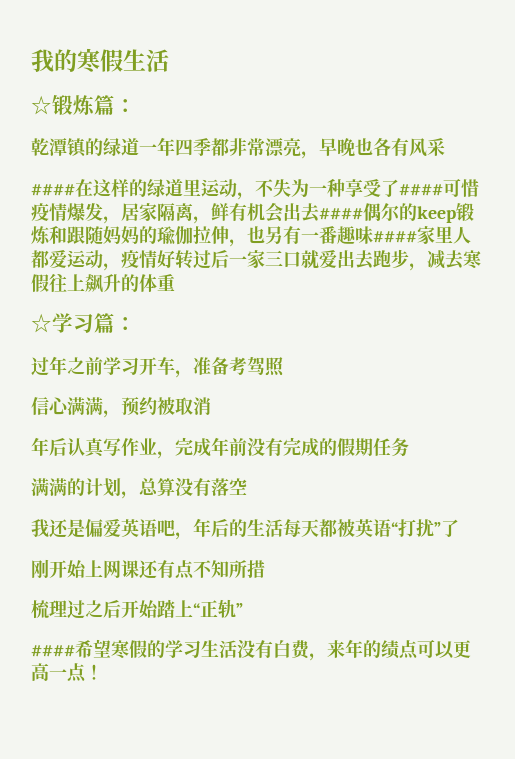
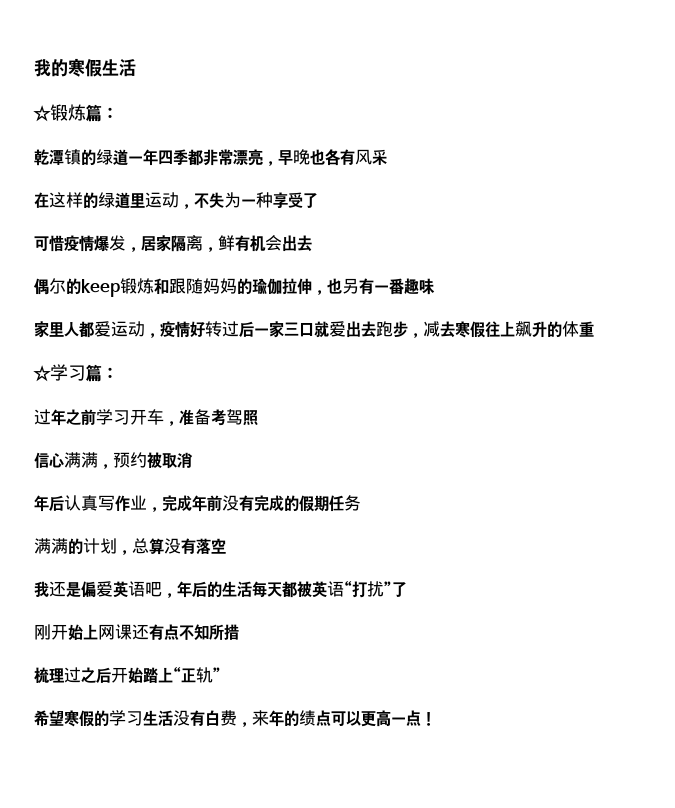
[31,184,75,196] #### -> (387, 157) none
[399,184,443,196] #### -> (318, 200) //
[319,208,363,220] #### -> (312, 243) //
[373,231,417,243] #### -> (435, 286) //
[31,645,75,657] #### -> (221, 674) none

